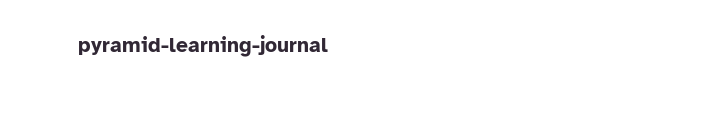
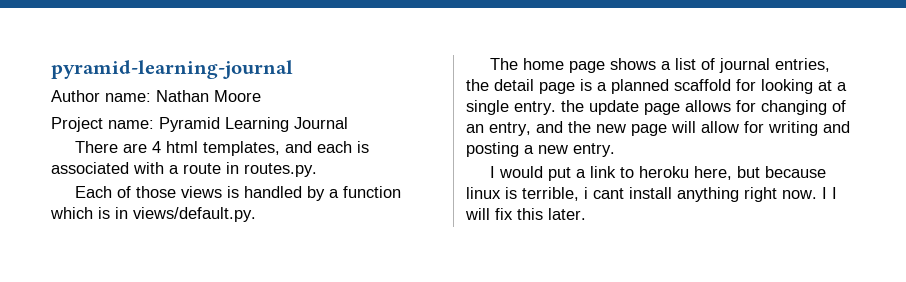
(328, 46) none -> [51,90,261,102] [51,117,348,132] [74,141,369,156] [51,162,317,177] [74,186,401,201] [50,207,256,222] [489,58,830,73] [466,79,847,94] [466,100,846,115] [466,121,850,136] [466,142,615,157] [489,166,826,181] [466,187,837,202] [465,208,586,220] // Author name: Nathan Moore // Project name: Pyramid Learning Journal // There are 4 html templates, and each is associated with a route in routes.py. // Each of those views is handled by a function which is in views/default.py. // The home page shows a list of journal entries, the detail page is a planned scaffold for looking at a single entry. the update page allows for changing of an entry, and the new page will allow for writing and posting a new entry. // I would put a link to heroku here, but because linux is terrible, i cant install anything right now. I I will fix this later.

